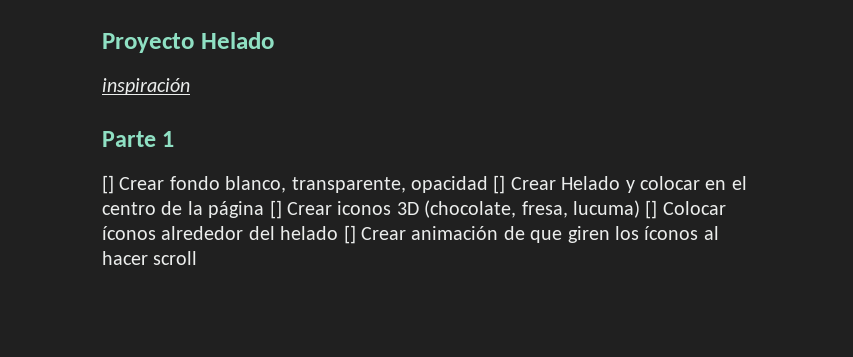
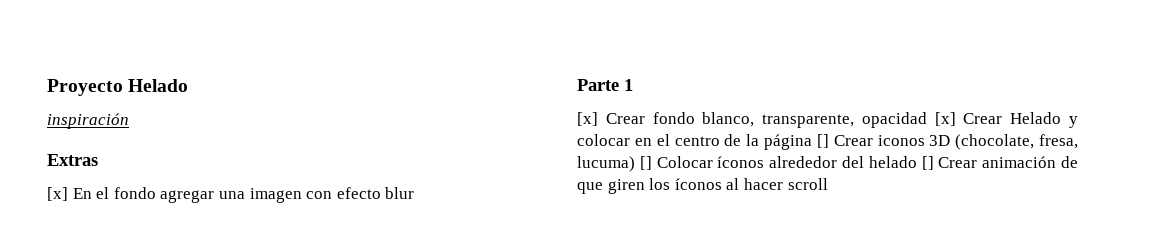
(190, 86) none -> [47,154,98,166] [47,187,415,203] // Extras // [x] En el fondo agregar una imagen con efecto blur
[102,175,114,194] [] -> [577,112,598,126] [x]
[493,175,506,194] [] -> [934,112,956,126] [x]

